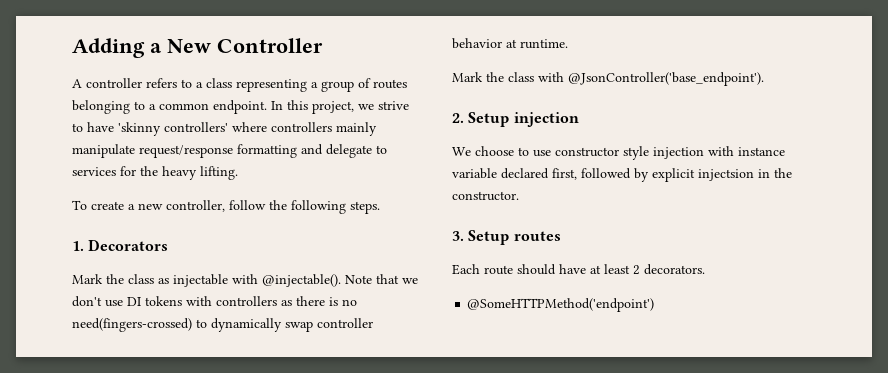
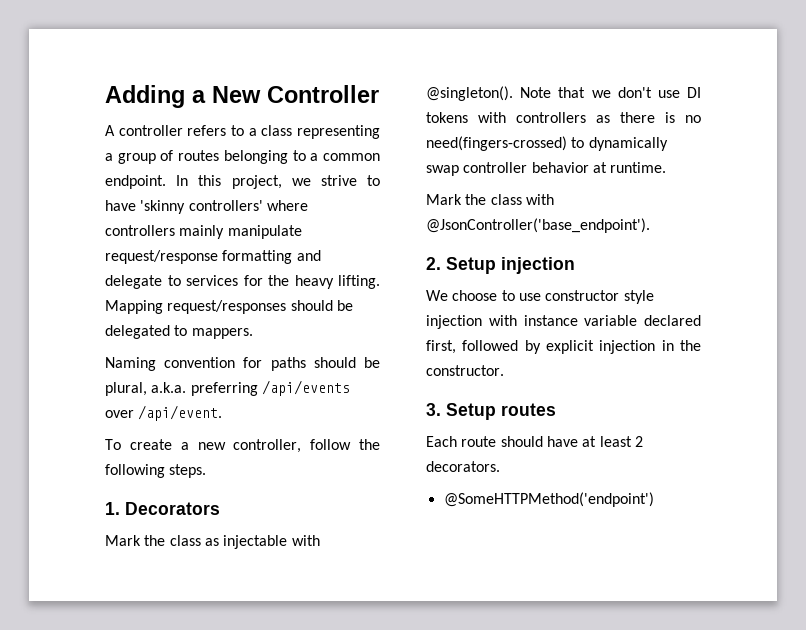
(238, 173) none -> [105,300,353,314] [105,325,253,339] [105,357,380,371] [105,380,350,396] [105,405,223,421] Mapping request/responses should be delegated to mappers. // Naming convention for paths should be plural, a.k.a. preferring /api/events over /api/event.
[262,274,341,287] @injectable(). -> [426,86,513,101] @singleton().
[698,169,754,181] injectsion -> [599,340,656,354] injection

